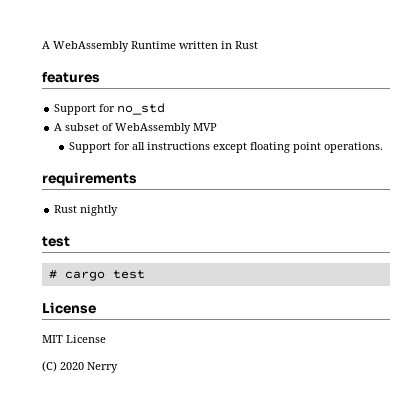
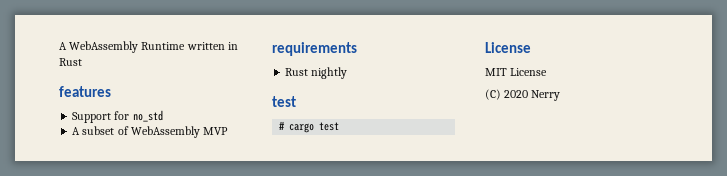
[69,142,384,153] // Support for all instructions except floating point operations. -> (229, 131) none

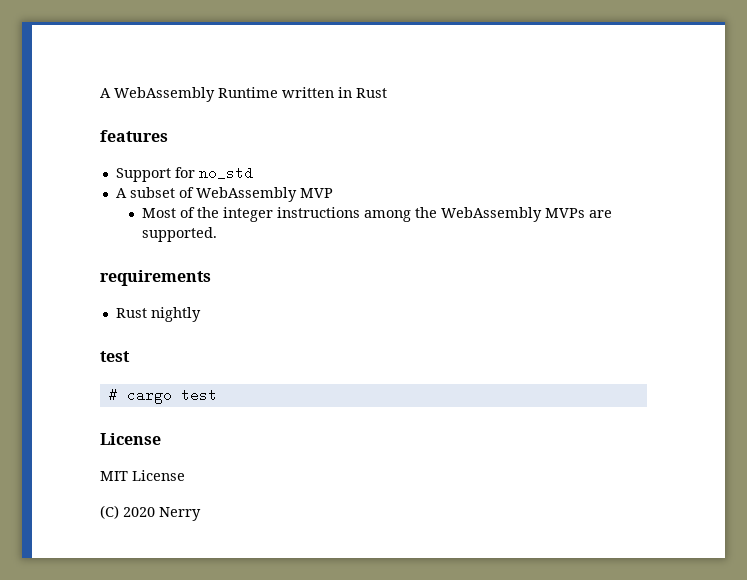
(229, 131) none -> [142,207,613,222] [142,227,218,242] // Most of the integer instructions among the WebAssembly MVPs are supported.

